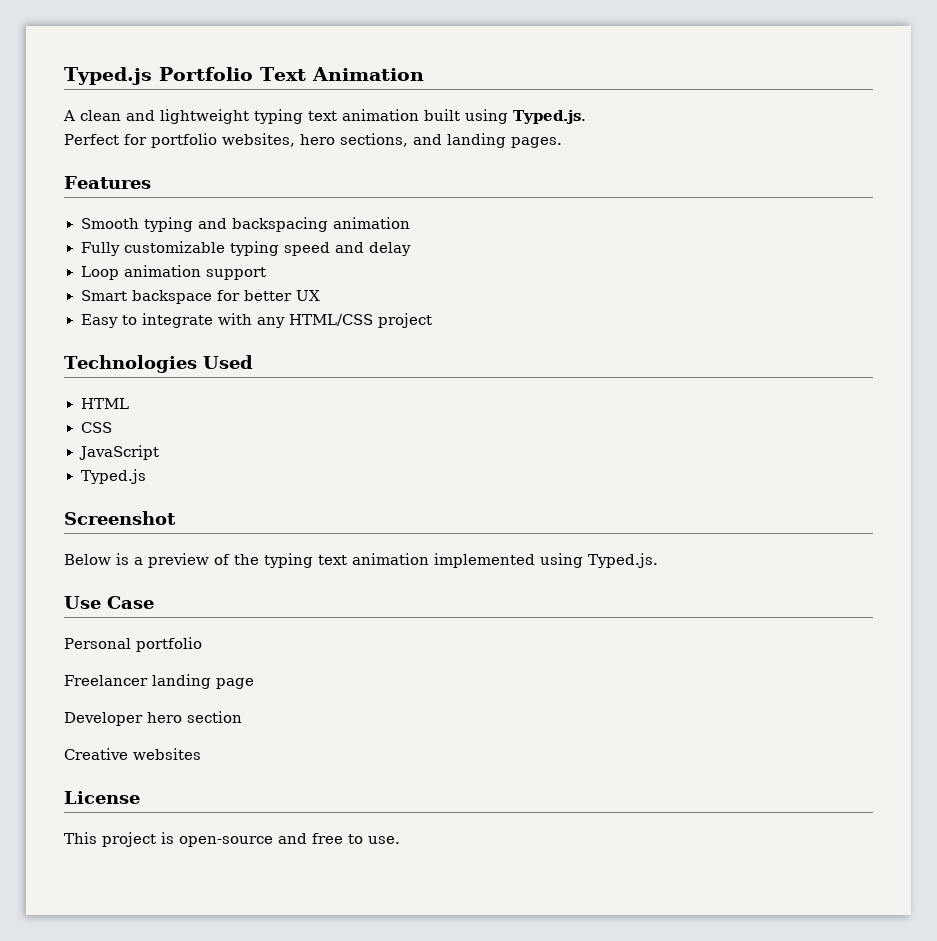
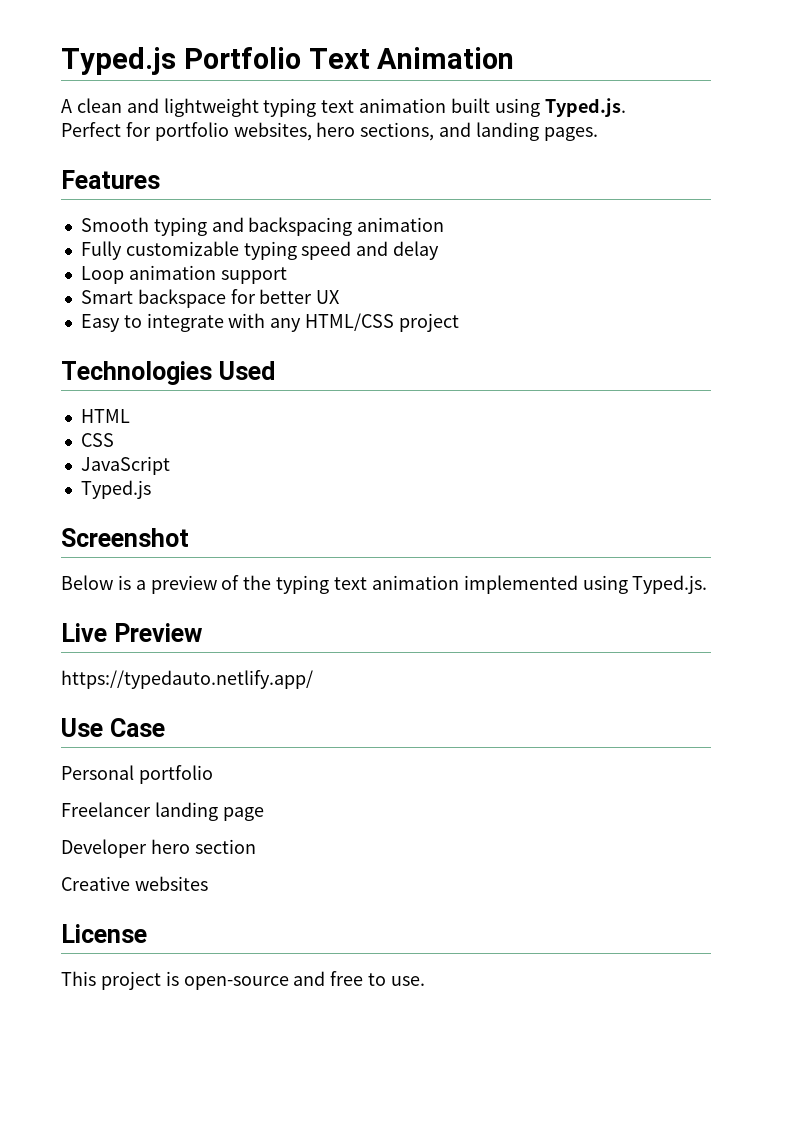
(658, 560) none -> [61,623,202,642] [61,670,313,689] // Live Preview // https://typedauto.netlify.app/

